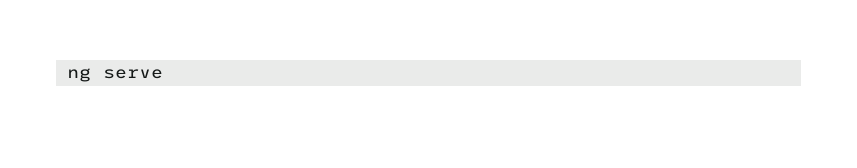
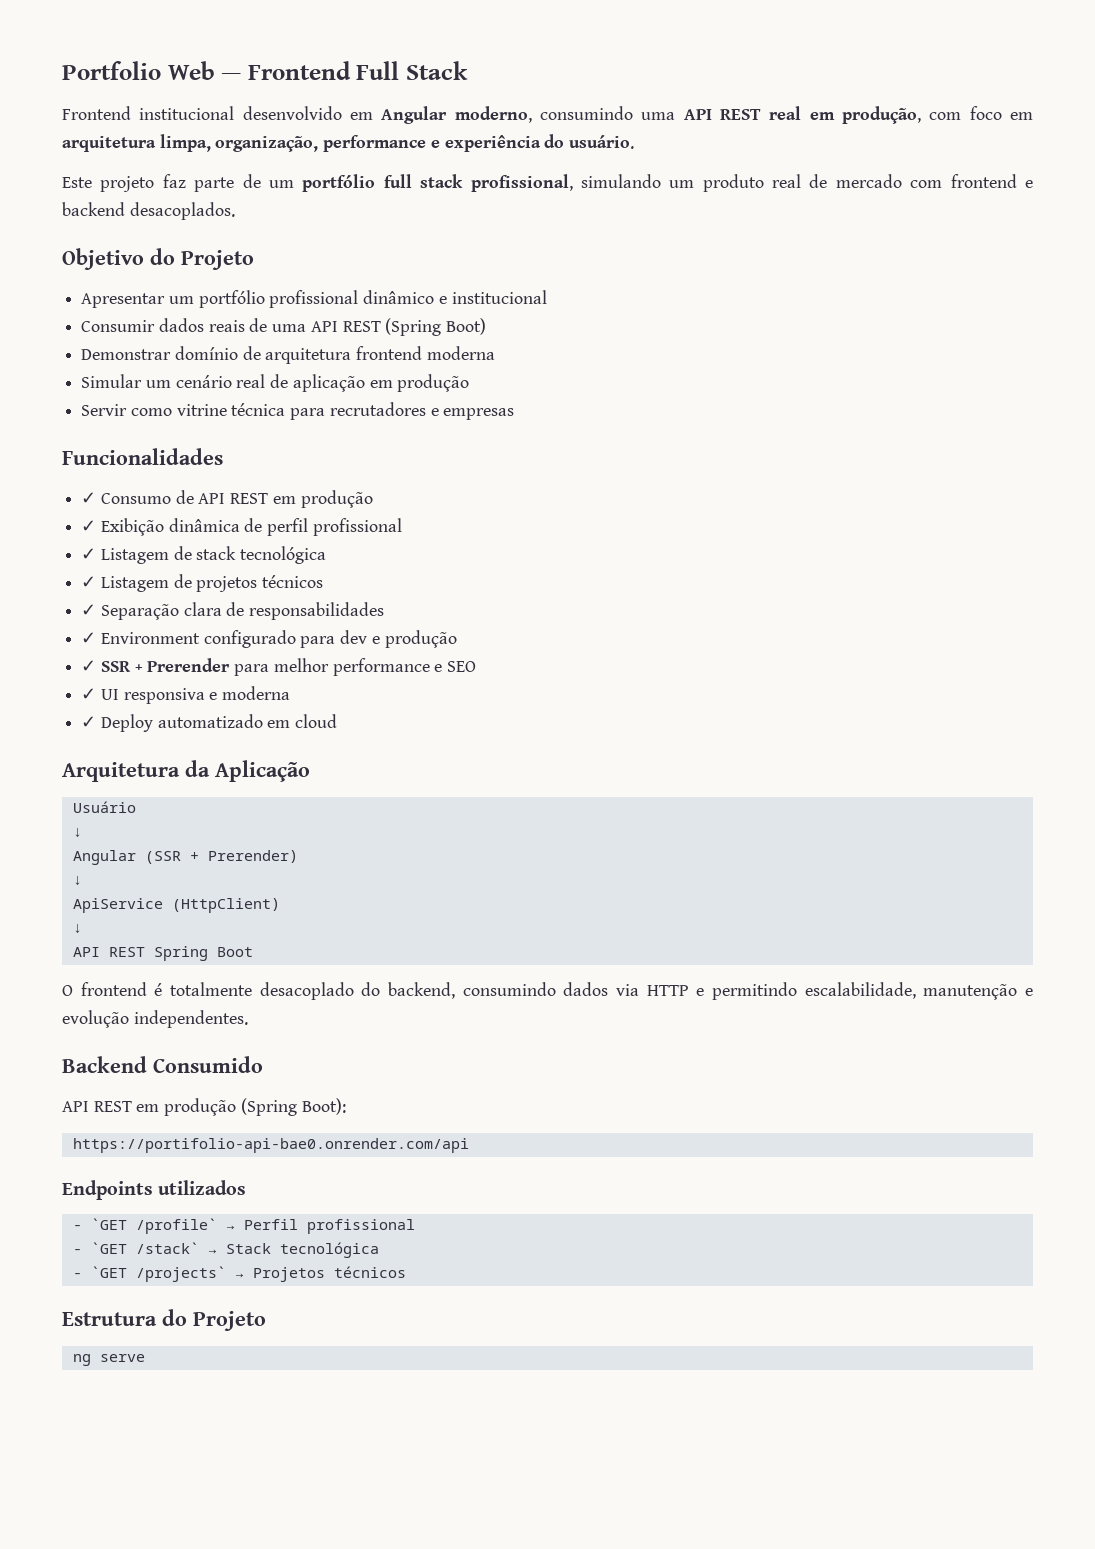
(66, 75) none -> [62,61,469,80] [62,106,1034,124] [62,134,635,152] [62,174,1034,192] [62,202,235,220] [62,248,254,270] [81,290,547,308] [81,318,487,336] [81,346,495,364] [81,374,470,392] [81,402,515,420] [62,448,223,465] [81,490,373,508] [81,518,402,536] [81,546,327,564] [81,574,324,592] [81,602,385,620] [81,630,457,648] [81,658,477,676] [81,686,291,704] [81,714,338,732] [62,760,310,782] [72,801,136,813] [72,828,82,837] [72,850,298,865] [72,876,82,885] [72,898,280,913] [72,924,82,933] [72,946,253,961] [62,982,1033,1000] [62,1010,248,1028] [62,1056,263,1073] [62,1098,346,1116] [72,1138,469,1153] [62,1180,247,1200] [72,1218,415,1234] [72,1242,379,1258] [72,1266,406,1282] [62,1309,266,1331] Portfolio Web — Frontend Full Stack // Frontend institucional desenvolvido em Angular moderno, consumindo uma API REST real em produção, com foco em arquitetura limpa, organização, performance e experiência do usuário. // Este projeto faz parte de um portfólio full stack profissional, simulando um produto real de mercado com frontend e backend desacoplados. // Objetivo do Projeto // Apresentar um portfólio profissional dinâmico e institucional // Consumir dados reais de uma API REST (Spring Boot) // Demonstrar domínio de arquitetura frontend moderna // Simular um cenário real de aplicação em produção // Servir como vitrine técnica para recrutadores e empresas // Funcionalidades // ✓ Consumo de API REST em produção // ✓ Exibição dinâmica de perfil profissional // ✓ Listagem de stack tecnológica // ✓ Listagem de projetos técnicos // ✓ Separação clara de responsabilidades // ✓ Environment configurado para dev e produção // ✓ SSR + Prerender para melhor performance e SEO // ✓ UI responsiva e moderna // ✓ Deploy automatizado em cloud // Arquitetura da Aplicação // Usuário // ↓ // Angular (SSR + Prerender) // ↓ // ApiService (HttpClient) // ↓ // API REST Spring Boot // O frontend é totalmente desacoplado do backend, consumindo dados via HTTP e permitindo escalabilidade, manutenção e evolução independentes. // Backend Consumido // API REST em produção (Spring Boot): // https://portifolio-api-bae0.onrender.com/api // Endpoints utilizados // - `GET /profile` → Perfil profissional // - `GET /stack` → Stack tecnológica // - `GET /projects` → Projetos técnicos // Estrutura do Projeto //

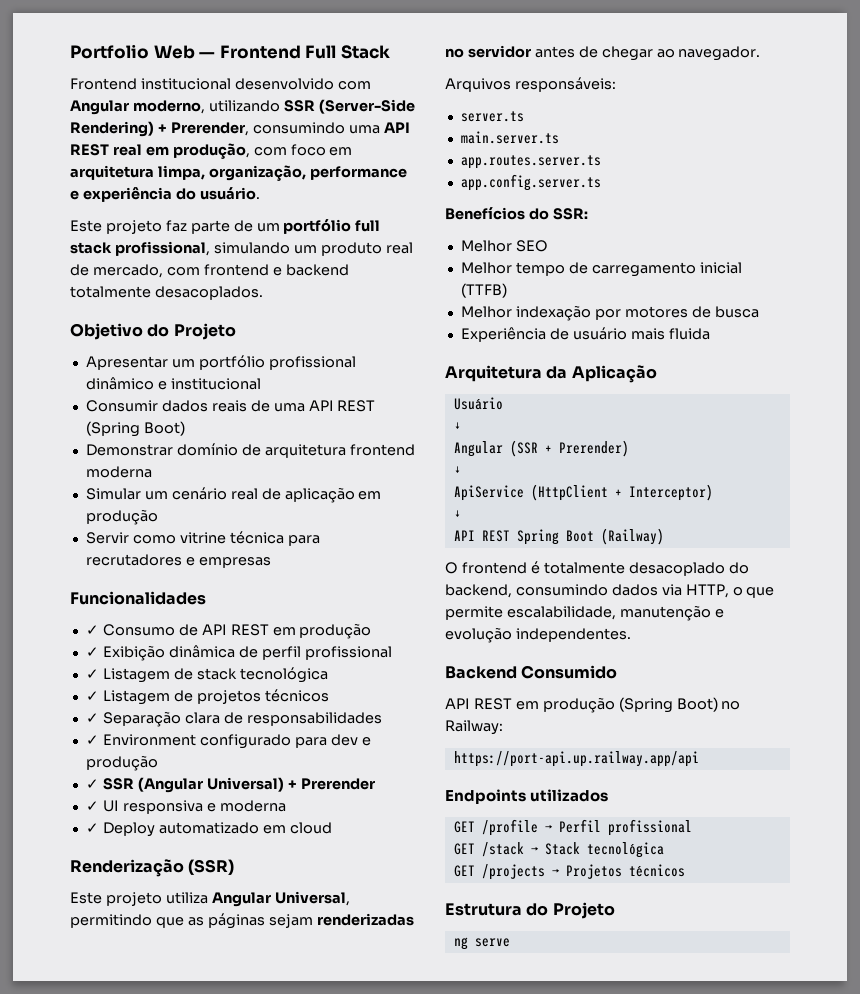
[349,112,373,120] em -> [337,81,371,90] com
(532, 114) none -> [208,99,415,114] [70,121,249,137] utilizando SSR (Server-Side Rendering) + Prerender,
[835,174,902,188] mercado -> [92,264,163,278] mercado,
(125, 209) none -> [70,286,151,298] totalmente
(131, 666) none -> [137,777,284,793] (Angular Universal)
[234,658,477,676] para melhor performance e SEO -> (375, 784) none
(338, 721) none -> [70,859,235,877] [70,891,350,907] [70,913,414,929] [445,45,761,61] [445,77,616,92] [460,111,524,122] [460,131,559,144] [460,155,601,169] [460,174,601,191] [445,207,588,220] [460,240,548,252] [460,262,742,277] [460,283,507,298] [460,305,759,321] [460,327,710,342] // Renderização (SSR) // Este projeto utiliza Angular Universal, permitindo que as páginas sejam renderizadas no servidor antes de chegar ao navegador. // Arquivos responsáveis: // server.ts // main.server.ts // app.routes.server.ts // app.config.server.ts // Benefícios do SSR: // Melhor SEO // Melhor tempo de carregamento inicial (TTFB) // Melhor indexação por motores de busca // Experiência de usuário mais fluida
[171,898,280,913] (HttpClient) -> [530,484,713,501] (HttpClient + Interceptor)
(253, 952) none -> [600,528,664,545] (Railway)
[646,982,797,1000] HTTP e permitindo -> [685,584,775,598] [445,606,503,620] HTTP, o que permite
[301,1098,346,1115] [72,1138,469,1153] Boot): // https://portifolio-api-bae0.onrender.com/api -> [676,697,741,712] [445,720,503,735] [453,751,699,767] Boot) no Railway: // https://port-api.up.railway.app/api
[72,1218,217,1234] - `GET /profile` -> [453,819,538,836] GET /profile
[72,1242,199,1254] - `GET /stack` -> [453,842,524,857] GET /stack
[72,1266,226,1282] - `GET /projects` -> [453,864,545,880] GET /projects

